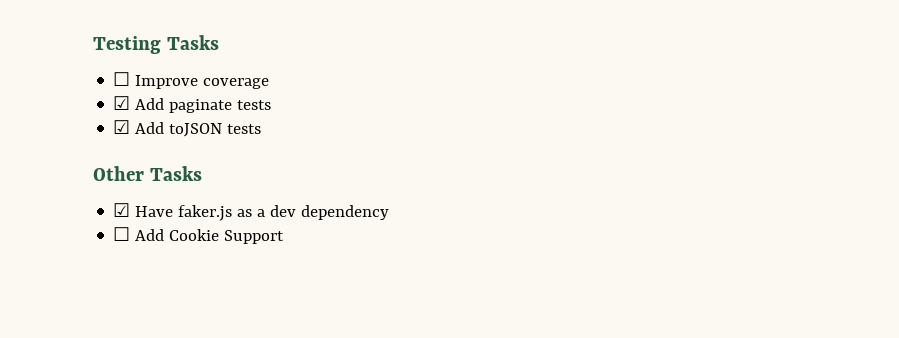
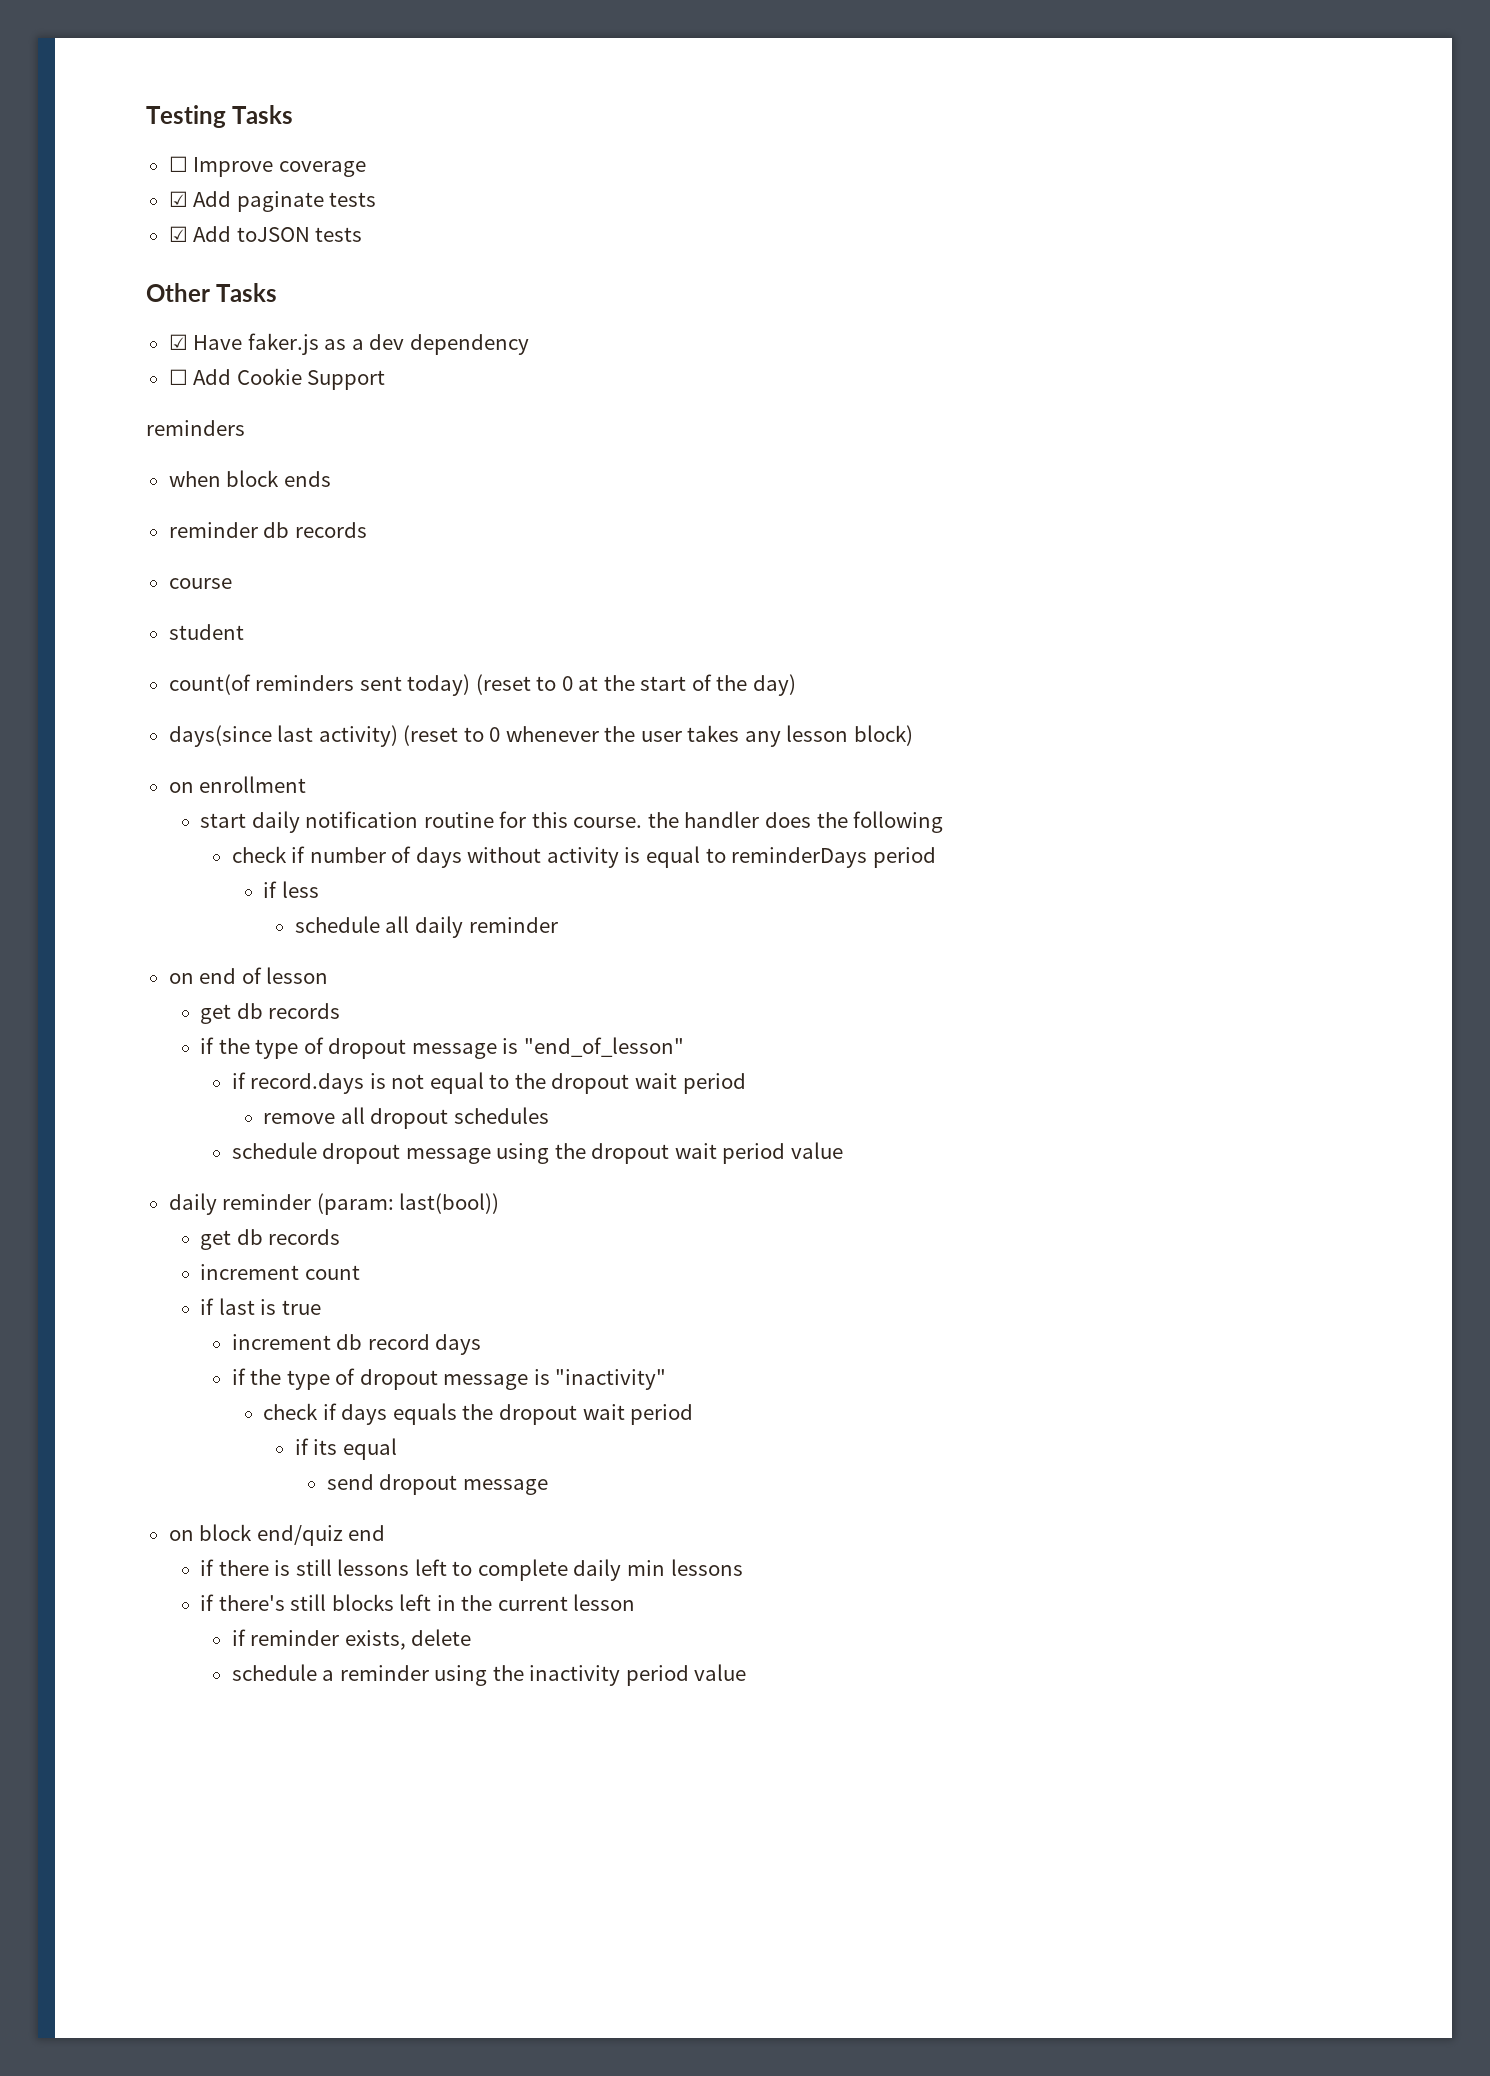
(285, 237) none -> [146,420,245,436] [168,470,331,487] [168,522,367,538] [168,578,232,589] [168,624,244,640] [168,674,796,696] [168,725,913,747] [168,776,307,793] [200,811,944,833] [231,846,936,868] [263,881,319,898] [294,916,558,938] [168,967,329,984] [200,1003,341,1024] [200,1037,684,1059] [231,1072,746,1094] [263,1107,549,1129] [231,1142,844,1164] [168,1193,500,1215] [200,1229,341,1250] [200,1264,360,1280] [200,1298,321,1315] [231,1334,482,1355] [231,1368,667,1390] [263,1403,694,1425] [294,1438,398,1460] [326,1474,548,1495] [168,1524,386,1546] [200,1559,743,1581] [200,1594,636,1611] [231,1629,472,1650] [231,1664,747,1686] // reminders // when block ends // reminder db records // course // student // count(of reminders sent today) (reset to 0 at the start of the day) // days(since last activity) (reset to 0 whenever the user takes any lesson block) // on enrollment // start daily notification routine for this course. the handler does the following // check if number of days without activity is equal to reminderDays period // if less // schedule all daily reminder // on end of lesson // get db records // if the type of dropout message is "end_of_lesson" // if record.days is not equal to the dropout wait period // remove all dropout schedules // schedule dropout message using the dropout wait period value // daily reminder (param: last(bool)) // get db records // increment count // if last is true // increment db record days // if the type of dropout message is "inactivity" // check if days equals the dropout wait period // if its equal // send dropout message // on block end/quiz end // if there is still lessons left to complete daily min lessons // if there's still blocks left in the current lesson // if reminder exists, delete // schedule a reminder using the inactivity period value

